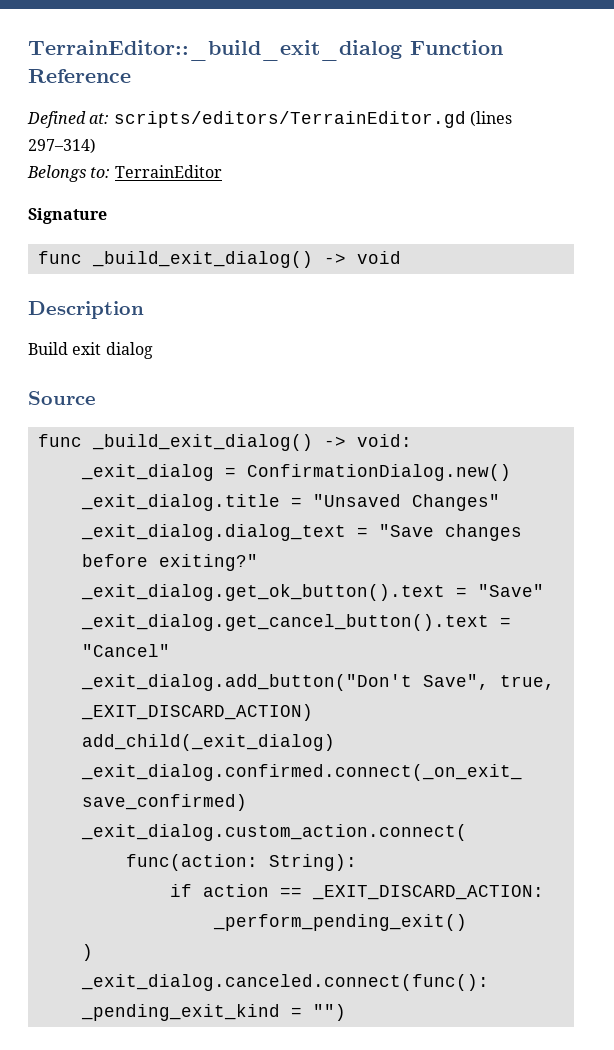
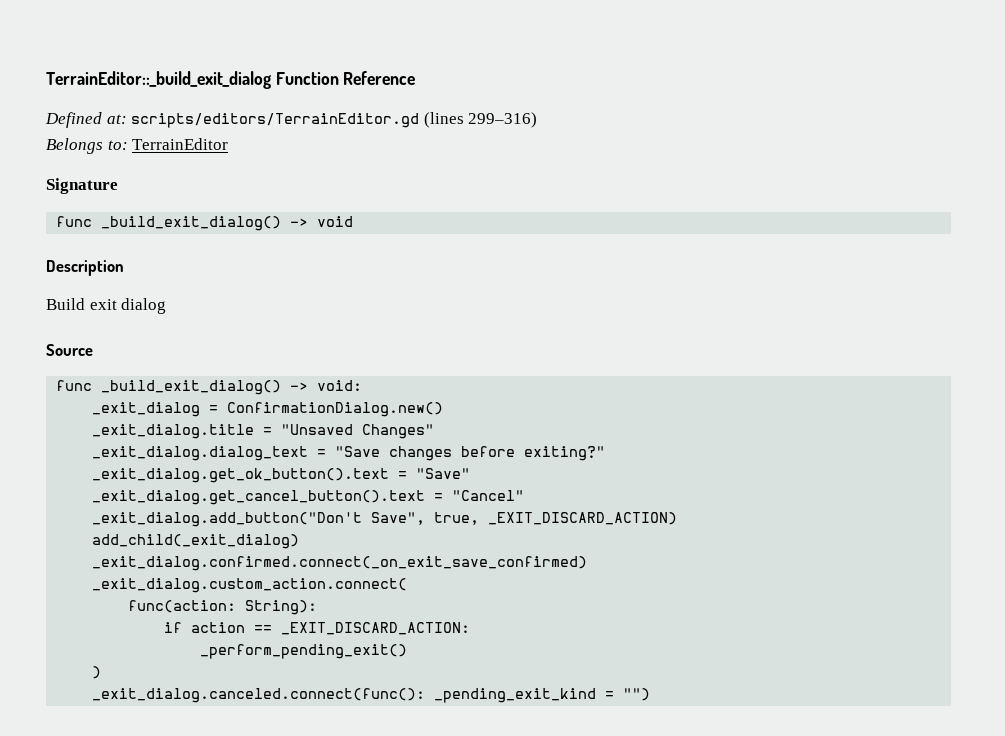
[28,138,96,154] 297–314) -> [468,112,538,128] 299–316)

